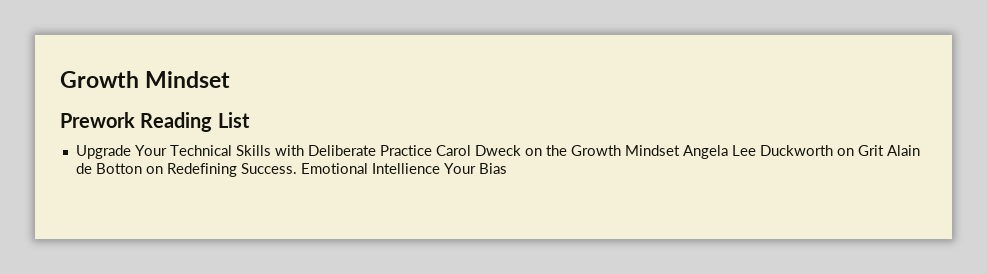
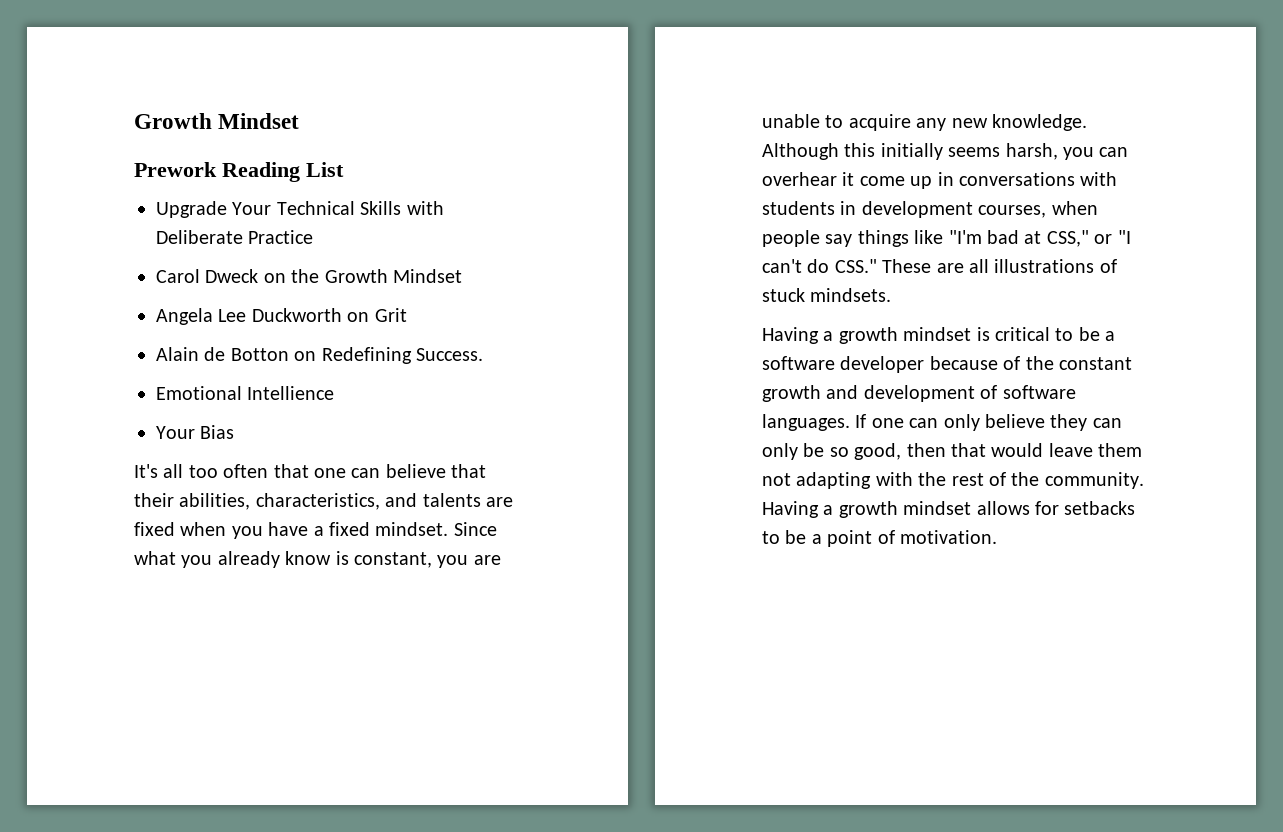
(432, 150) none -> (314, 237) //
(680, 150) none -> (462, 276) //
(884, 150) none -> (407, 315) //
(297, 168) none -> (483, 354) //
(440, 168) none -> (335, 393) //
(507, 168) none -> [134,464,487,478] [134,493,513,510] [134,522,497,539] [134,551,501,568] [762,114,1087,131] [762,143,1129,160] [762,172,1118,189] [762,201,1098,218] [762,230,1131,247] [762,259,1117,273] [762,288,892,302] [762,327,1116,344] [762,356,1132,373] [762,385,1076,402] [762,414,1122,431] [762,443,1143,460] [762,472,1144,489] [762,501,1136,518] [762,530,997,547] // It's all too often that one can believe that their abilities, characteristics, and talents are fixed when you have a fixed mindset. Since what you already know is constant, you are unable to acquire any new knowledge. Although this initially seems harsh, you can overhear it come up in conversations with students in development courses, when people say things like "I'm bad at CSS," or "I can't do CSS." These are all illustrations of stuck mindsets. // Having a growth mindset is critical to be a software developer because of the constant growth and development of software languages. If one can only believe they can only be so good, then that would leave them not adapting with the rest of the community. Having a growth mindset allows for setbacks to be a point of motivation.

